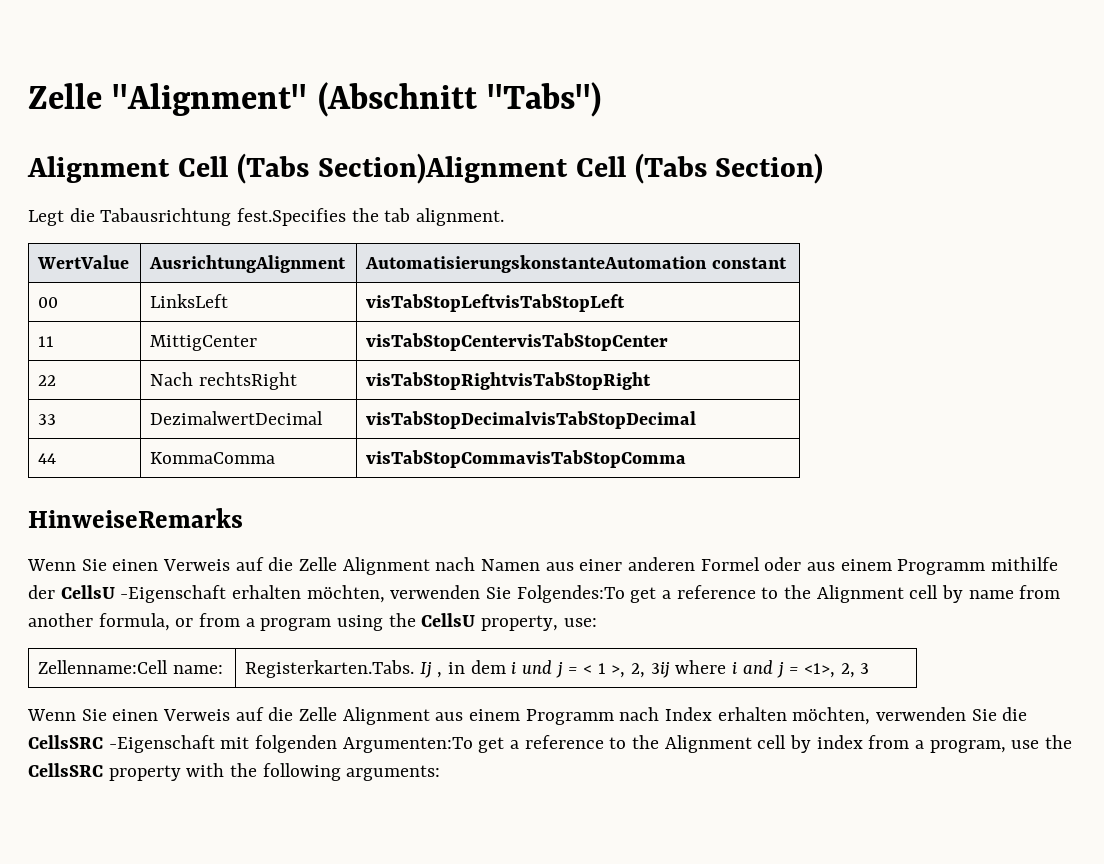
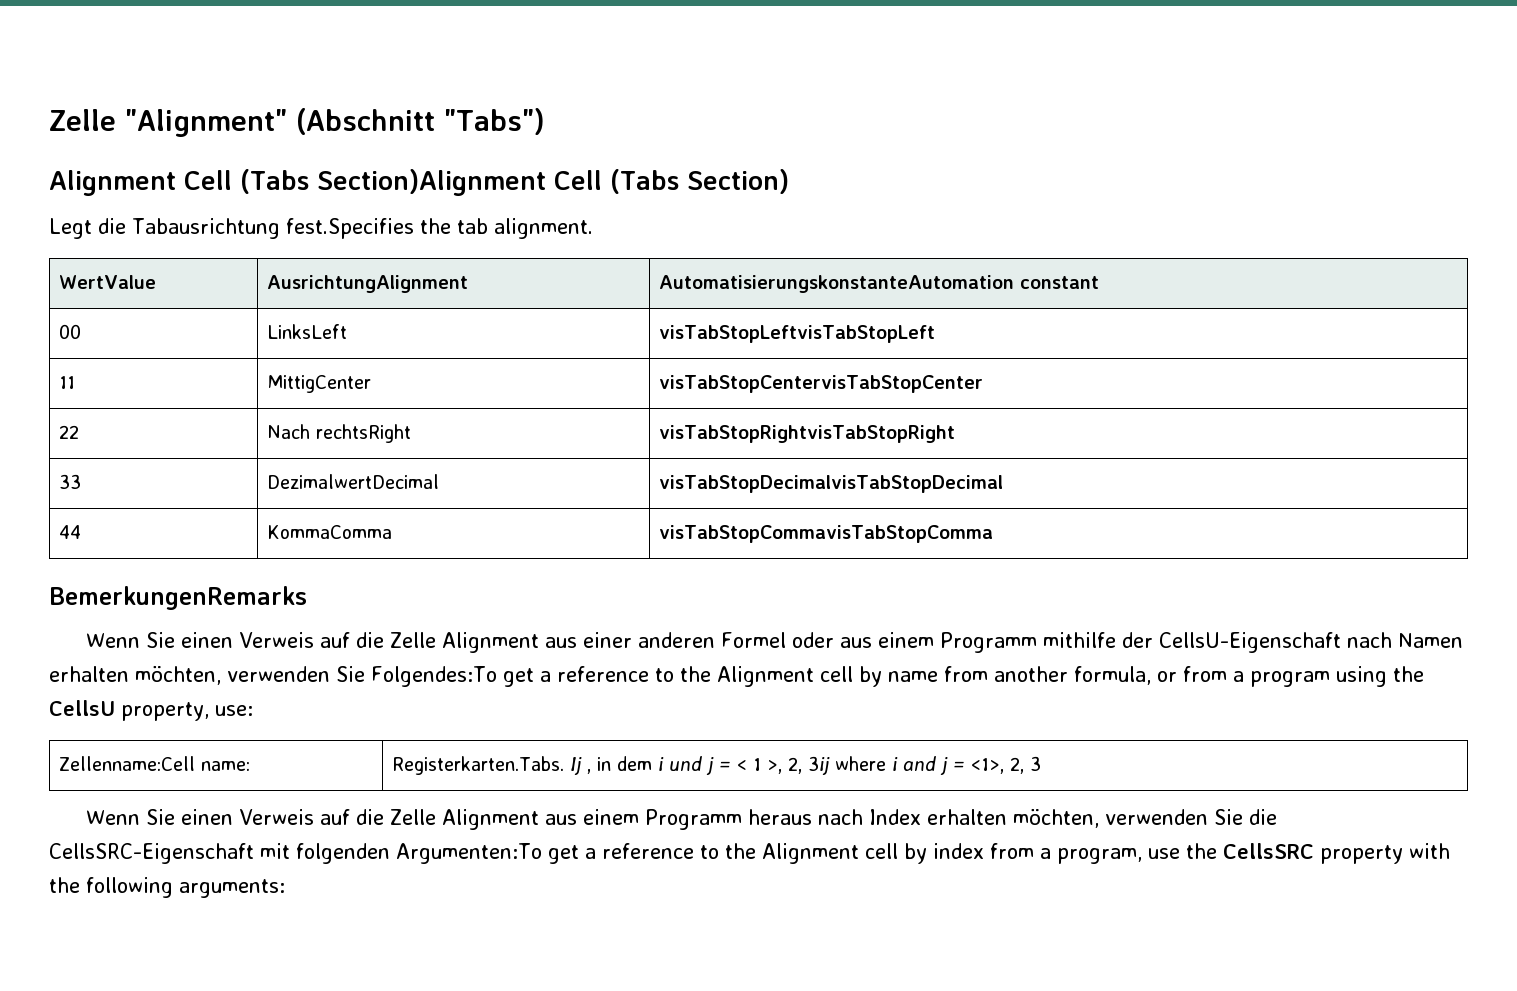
[28,508,243,528] [27,557,541,575] HinweiseRemarks // Wenn Sie einen Verweis auf die Zelle Alignment nach Namen -> [49,586,307,610] [86,632,540,653] BemerkungenRemarks // Wenn Sie einen Verweis auf die Zelle Alignment
[60,585,227,603] CellsU -Eigenschaft -> [1159,632,1464,653] CellsU-Eigenschaft nach Namen
(614, 717) none -> [748,809,813,825] heraus
[28,735,215,753] CellsSRC -Eigenschaft -> [49,843,254,864] CellsSRC-Eigenschaft

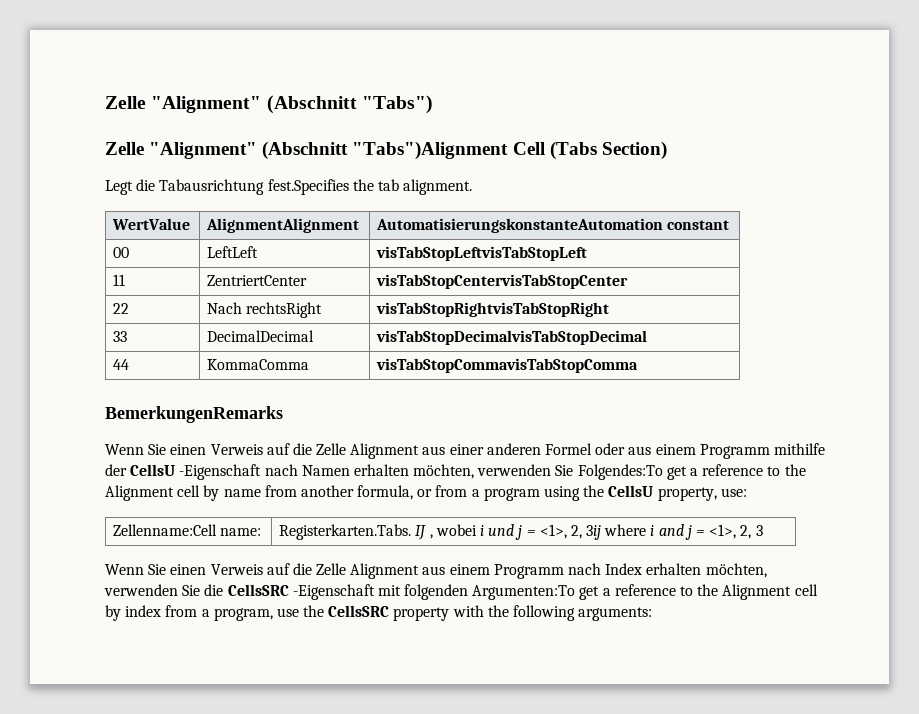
[49,169,546,196] Alignment Cell (Tabs Section)Alignment -> [105,141,509,160] Zelle "Alignment" (Abschnitt "Tabs")Alignment
[266,275,468,293] AusrichtungAlignment -> [206,218,360,233] AlignmentAlignment
[266,324,347,339] LinksLeft -> [207,246,259,258] LeftLeft
[266,375,371,393] MittigCenter -> [207,275,308,286] ZentriertCenter
[266,474,439,489] DezimalwertDecimal -> [207,330,315,342] DecimalDecimal
[1159,632,1342,653] CellsU-Eigenschaft -> [130,464,262,480] CellsU -Eigenschaft
[569,756,652,775] Ij , in dem -> [415,524,477,540] IJ , wobei
[736,758,782,774] < 1 >, -> [539,524,567,539] <1>,
[748,809,813,825] heraus -> (564, 571) none
[49,843,254,864] CellsSRC-Eigenschaft -> [227,584,375,600] CellsSRC -Eigenschaft

